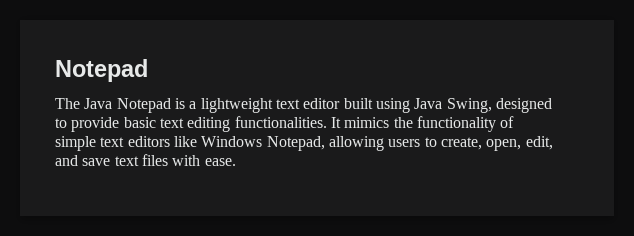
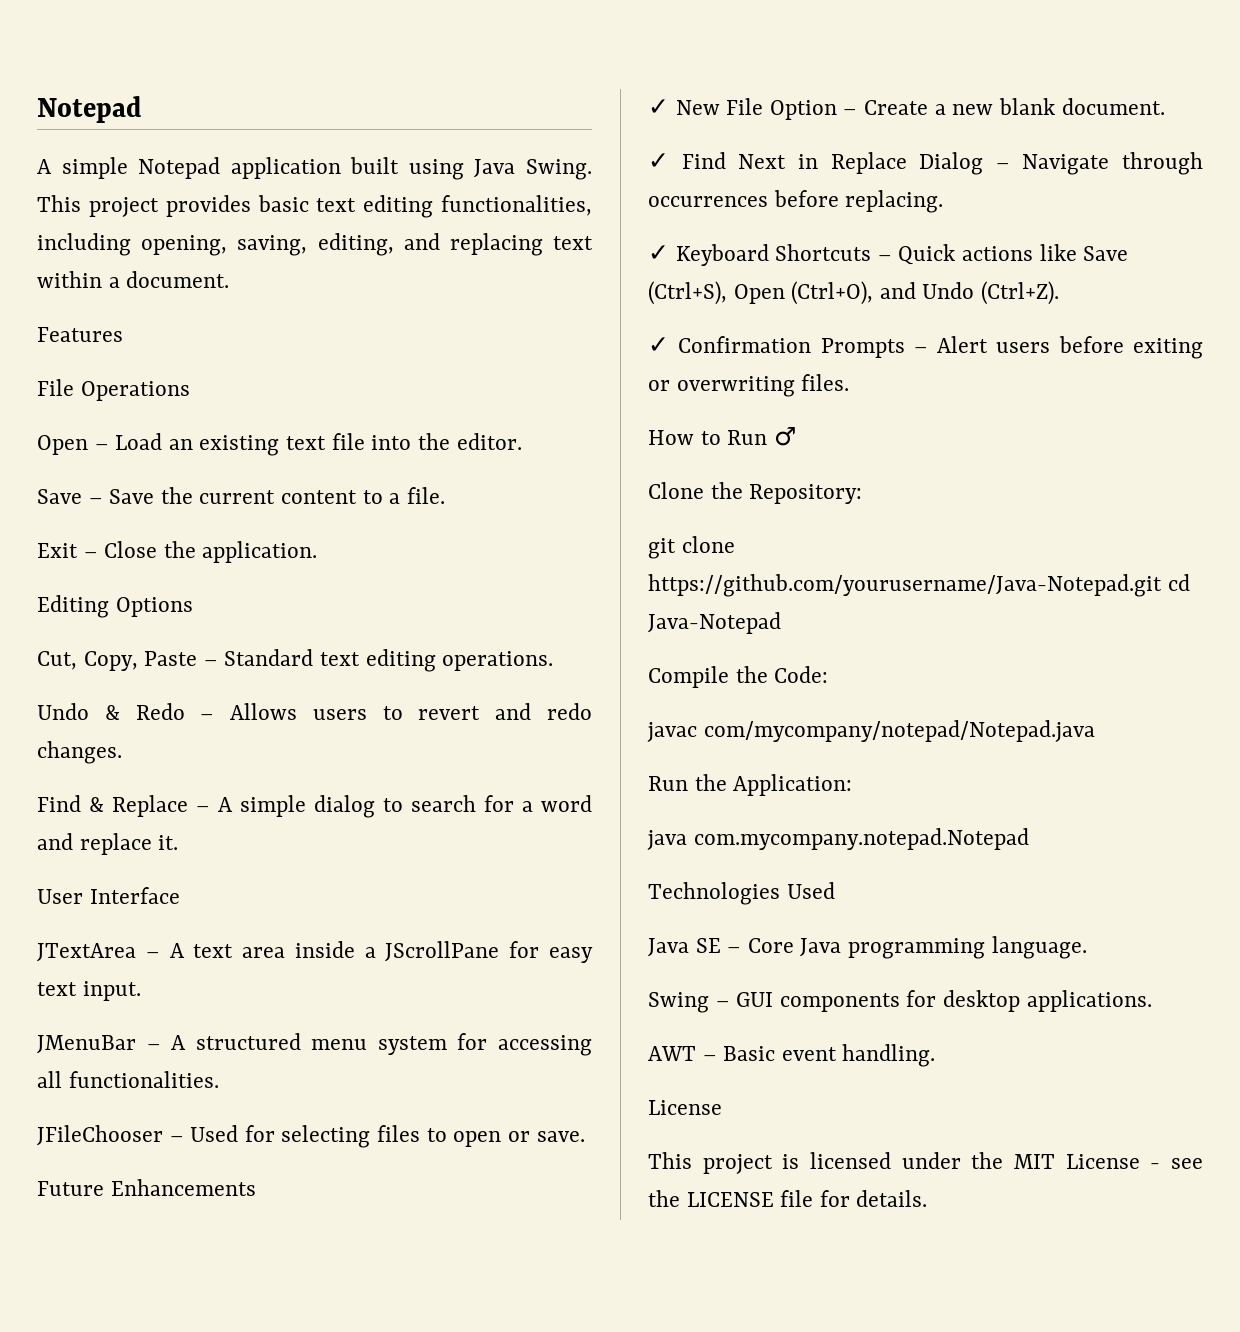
[55,98,552,113] [55,116,515,132] [55,136,553,151] [55,154,236,166] The Java Notepad is a lightweight text editor built using Java Swing, designed to provide basic text editing functionalities. It mimics the functionality of simple text editors like Windows Notepad, allowing users to create, open, edit, and save text files with ease. -> [37,157,592,180] [37,195,592,218] [37,233,594,256] [37,271,230,288] [37,327,123,342] [37,379,190,401] [37,433,522,456] [37,487,445,504] [37,541,318,563] [37,595,193,618] [37,649,554,672] [37,703,592,720] [37,741,122,764] [37,795,592,818] [37,833,179,855] [37,887,180,904] [37,941,593,963] [37,981,141,1001] [37,1033,592,1056] [37,1071,219,1088] [37,1125,585,1148] [37,1179,256,1196] [648,98,1165,120] [648,152,1203,175] [648,190,944,213] [648,244,1129,266] [648,281,1060,305] [648,336,1203,359] [648,374,850,397] [648,427,796,446] [648,482,863,504] [648,536,735,559] [648,574,1190,597] [648,612,781,634] [648,666,829,688] [647,720,1095,742] [648,774,853,796] [647,828,1029,850] [648,882,835,905] [648,936,1087,959] [648,990,1152,1013] [648,1044,936,1067] [648,1100,722,1115] [648,1152,1203,1174] [648,1190,928,1207] A simple Notepad application built using Java Swing. This project provides basic text editing functionalities, including opening, saving, editing, and replacing text within a document. // Features // File Operations // Open – Load an existing text file into the editor. // Save – Save the current content to a file. // Exit – Close the application. // Editing Options // Cut, Copy, Paste – Standard text editing operations. // Undo & Redo – Allows users to revert and redo changes. // Find & Replace – A simple dialog to search for a word and replace it. // User Interface // JTextArea – A text area inside a JScrollPane for easy text input. // JMenuBar – A structured menu system for accessing all functionalities. // JFileChooser – Used for selecting files to open or save. // Future Enhancements // ✓ New File Option – Create a new blank document. // ✓ Find Next in Replace Dialog – Navigate through occurrences before replacing. // ✓ Keyboard Shortcuts – Quick actions like Save (Ctrl+S), Open (Ctrl+O), and Undo (Ctrl+Z). // ✓ Confirmation Prompts – Alert users before exiting or overwriting files. // How to Run ♂ // Clone the Repository: // git clone https://github.com/yourusername/Java-Notepad.git cd Java-Notepad // Compile the Code: // javac com/mycompany/notepad/Notepad.java // Run the Application: // java com.mycompany.notepad.Notepad // Technologies Used // Java SE – Core Java programming language. // Swing – GUI components for desktop applications. // AWT – Basic event handling. // License // This project is licensed under the MIT License - see the LICENSE file for details.

